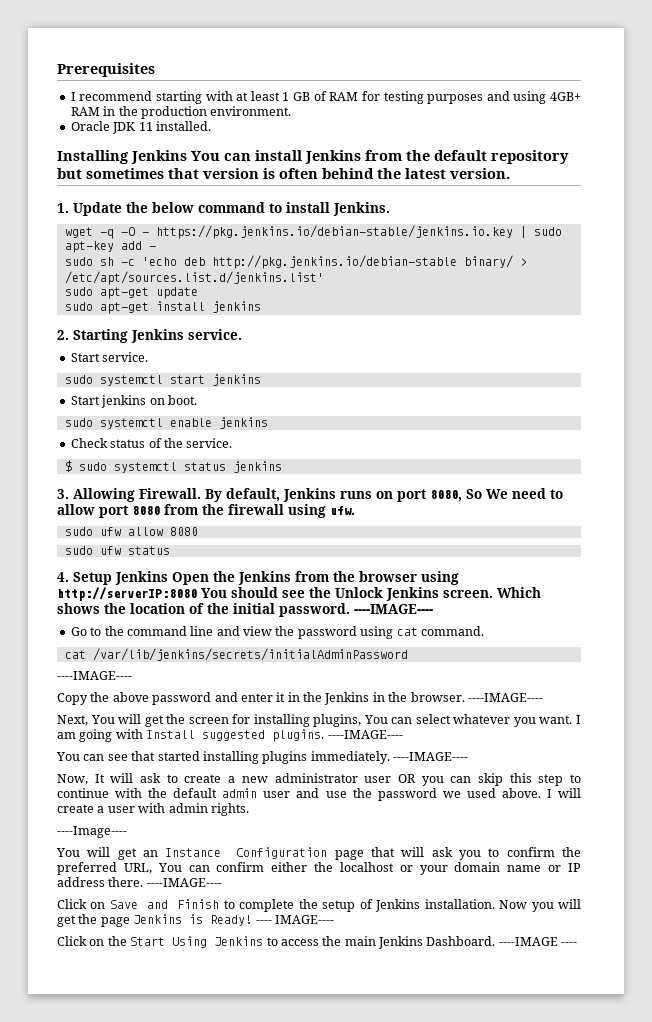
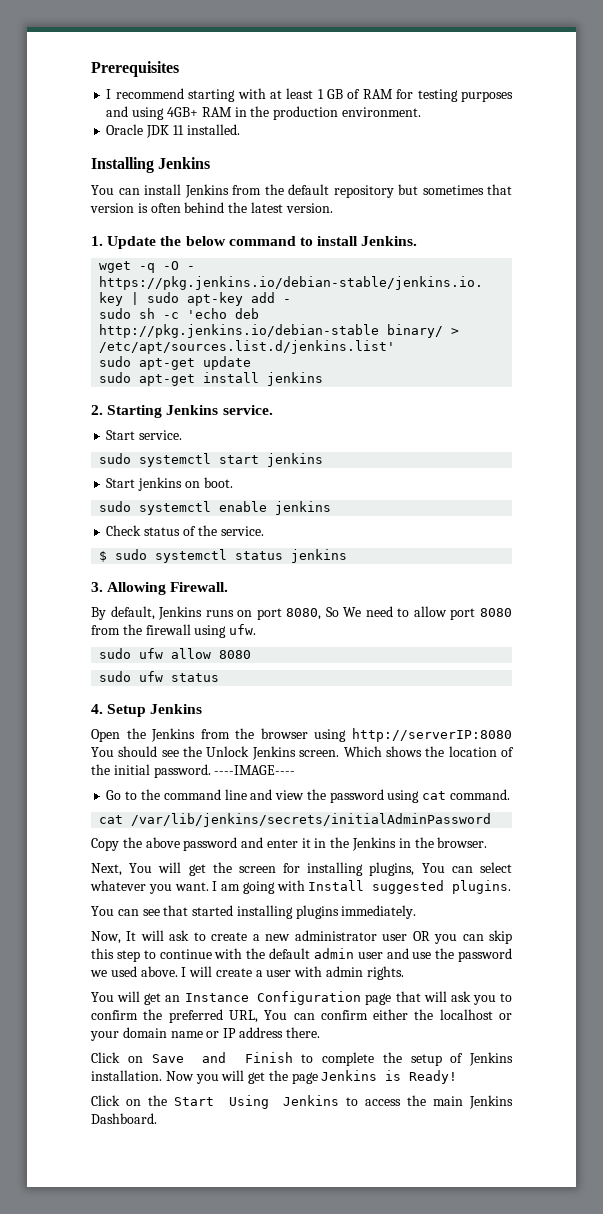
(187, 157) none -> (211, 163) //
(201, 493) none -> (229, 587) //
(168, 578) none -> (203, 709) //
[57,671,132,680] // ----IMAGE---- -> (492, 820) none
[467,693,543,702] ----IMAGE---- -> (488, 842) none
[327,730,403,739] ----IMAGE---- -> (512, 887) none
[393,752,468,761] ----IMAGE---- -> (417, 912) none
[57,826,127,838] // ----Image---- -> (404, 973) none
[146,878,222,887] ----IMAGE---- -> (320, 1032) none
[255,915,334,924] ---- IMAGE---- -> (458, 1077) none
[498,937,578,946] ----IMAGE ---- -> (157, 1118) none

